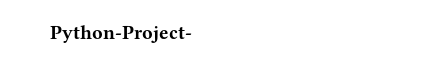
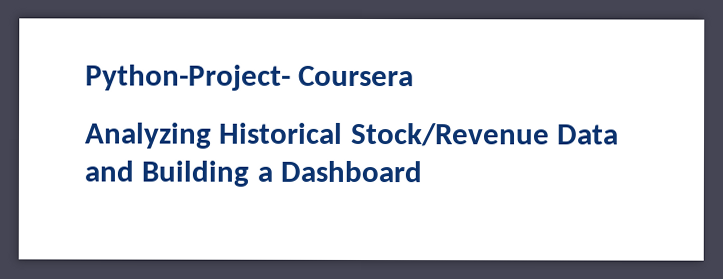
(192, 34) none -> [298,65,415,87] [84,122,620,149] [84,160,423,187] Coursera // Analyzing Historical Stock/Revenue Data and Building a Dashboard

